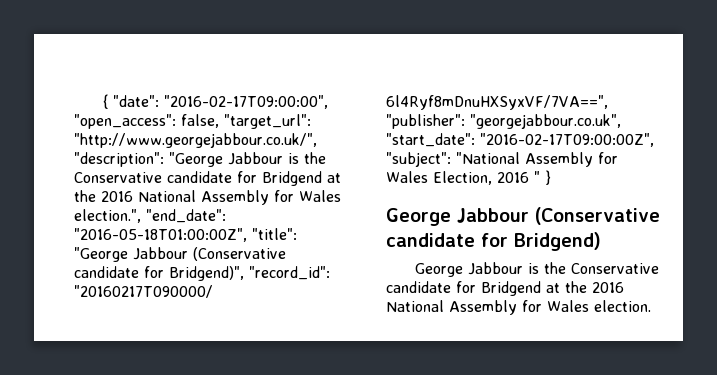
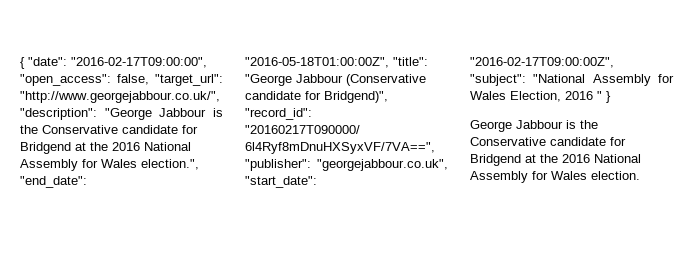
[386,207,660,226] [386,232,601,251] // George Jabbour (Conservative candidate for Bridgend) -> (611, 97) none

